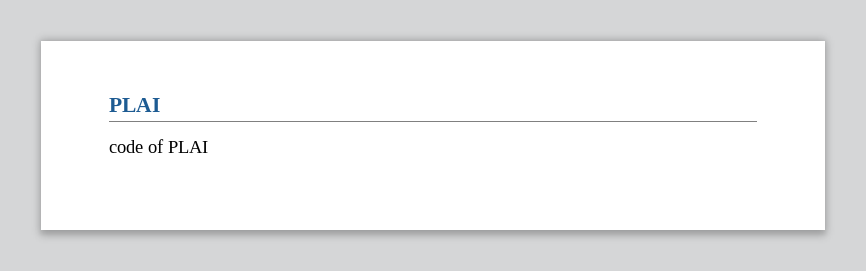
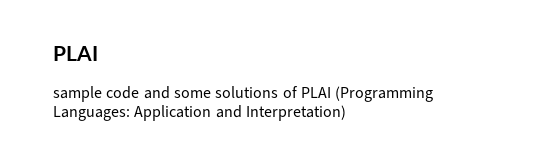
[109,139,208,153] code of PLAI -> [53,86,434,102] [53,105,346,121] sample code and some solutions of PLAI (Programming Languages: Application and Interpretation)

